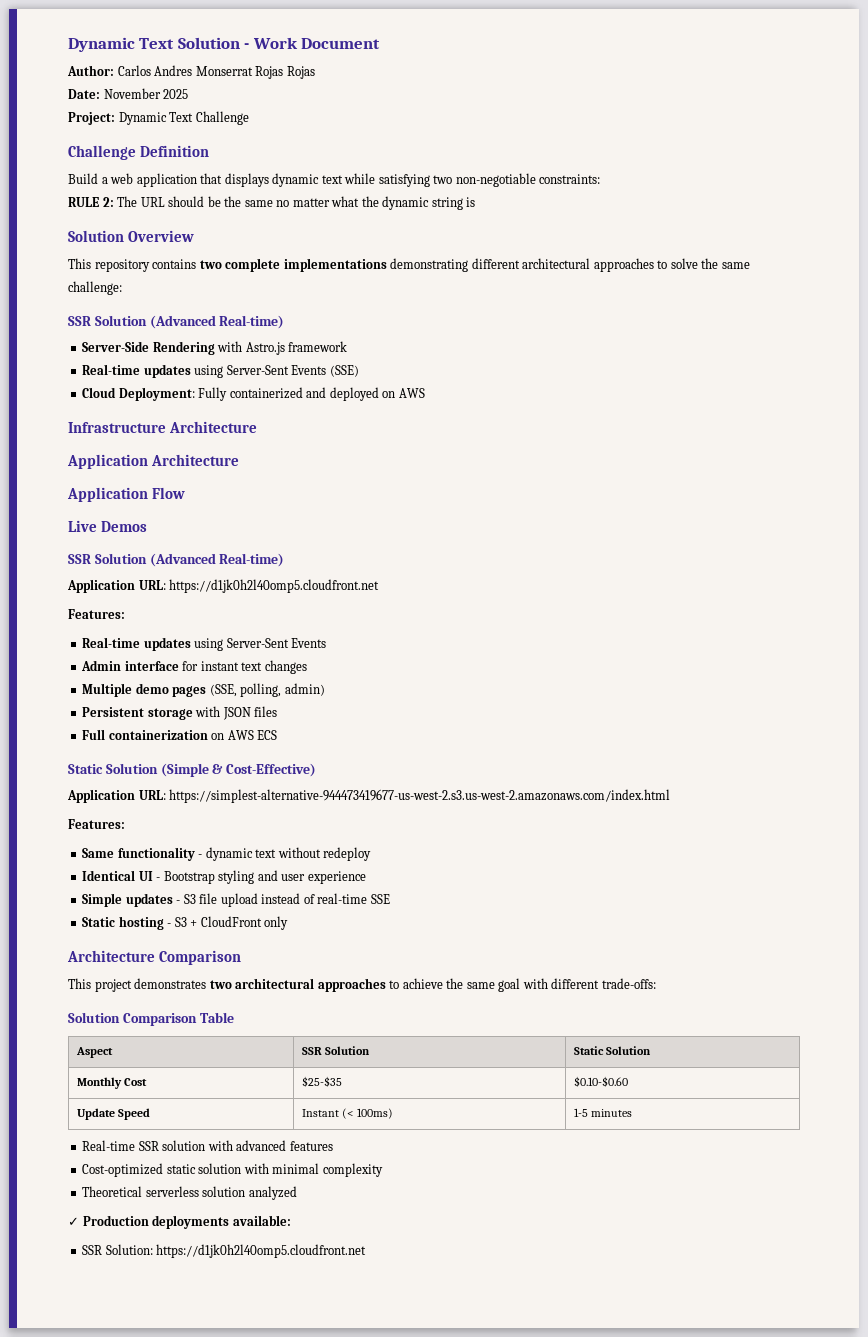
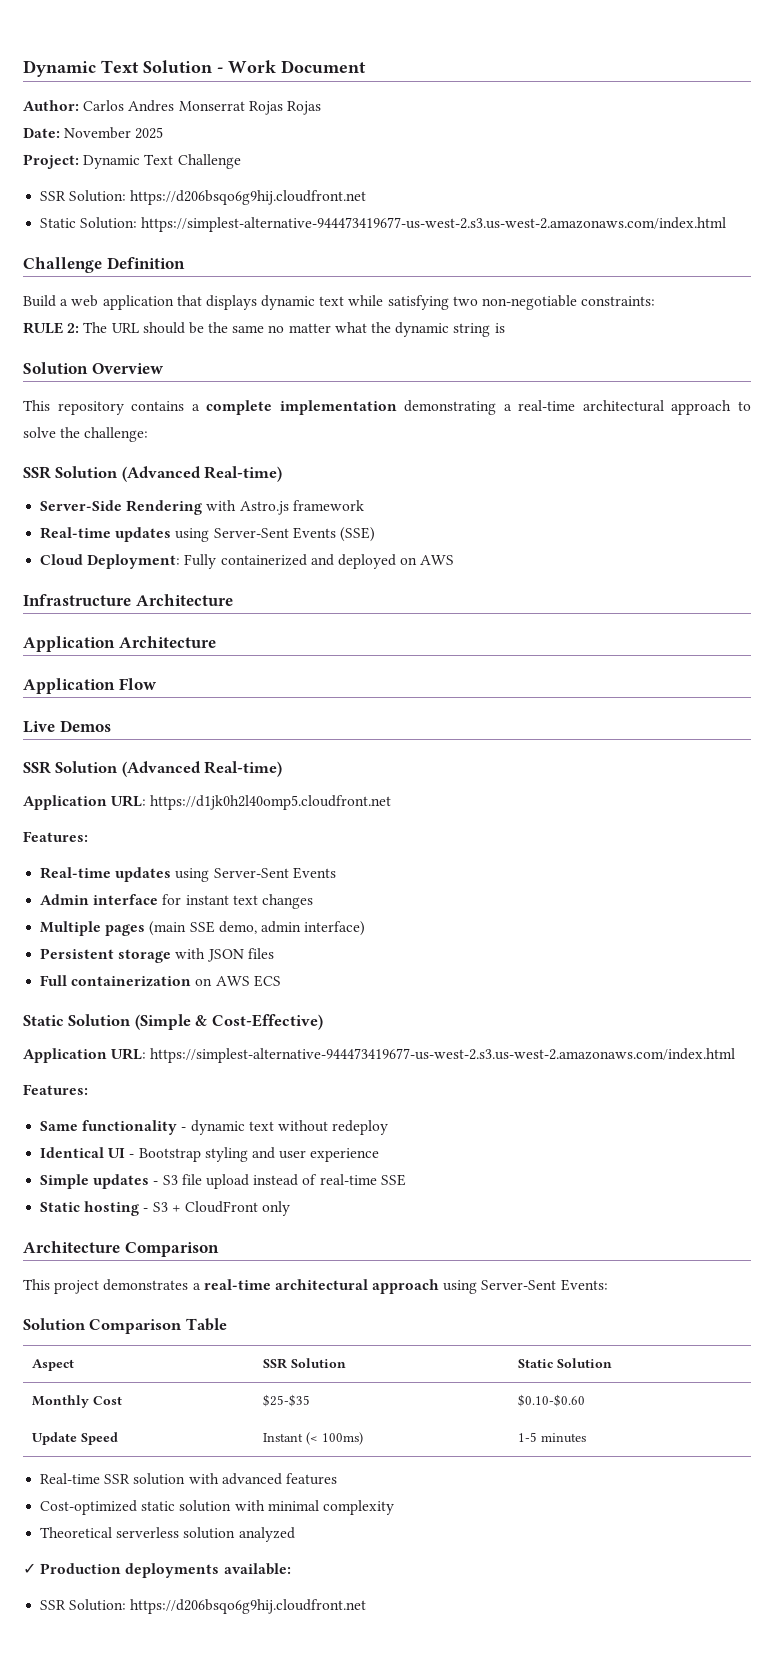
(249, 118) none -> [40,190,367,205] [40,217,727,232] // SSR Solution: https://d206bsqo6g9hij.cloudfront.net // Static Solution: https://simplest-alternative-944473419677-us-west-2.s3.us-west-2.amazonaws.com/index.html
[199,258,654,272] two complete implementations demonstrating different architectural approaches -> [191,400,732,415] a complete implementation demonstrating a real-time architectural approach
[721,262,750,269] same -> (81, 432) none
[135,683,325,697] demo pages (SSE, polling, admin) -> [105,921,366,936] pages (main SSE demo, admin interface)
[209,978,656,992] two architectural approaches to achieve the same goal with different trade-offs: -> [192,1279,608,1294] a real-time architectural approach using Server-Sent Events:
[156,1244,367,1258] https://d1jk0h2l40omp5.cloudfront.net -> [130,1599,367,1614] https://d206bsqo6g9hij.cloudfront.net

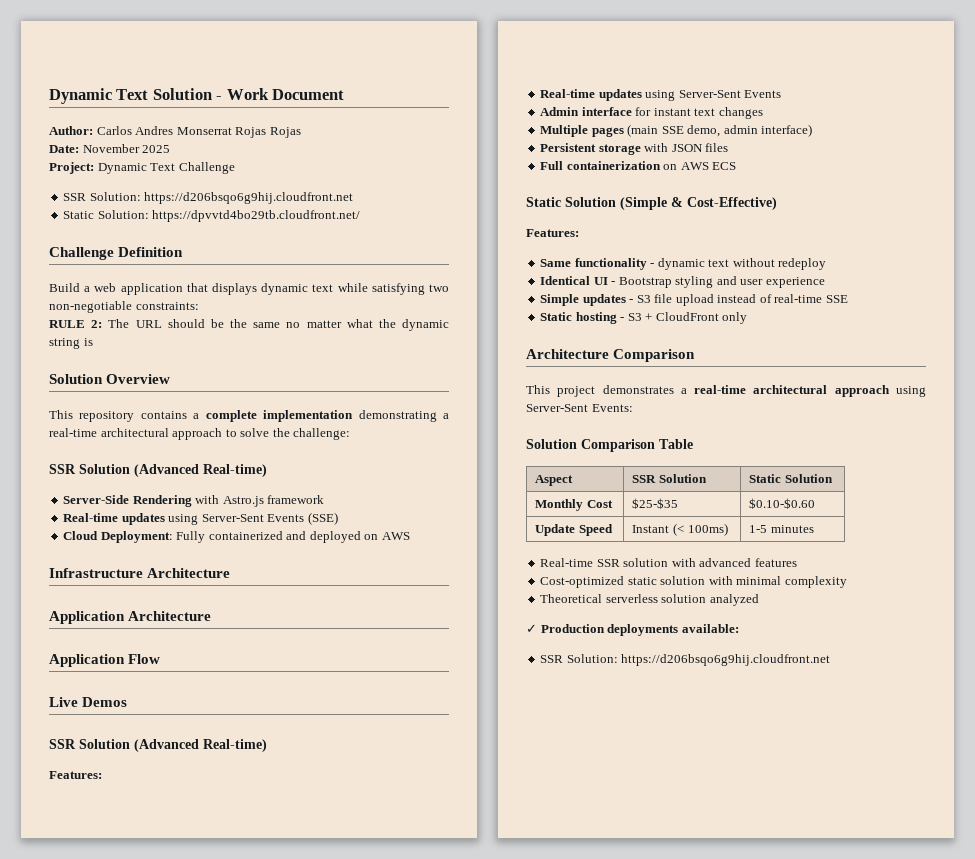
[141,217,727,232] https://simplest-alternative-944473419677-us-west-2.s3.us-west-2.amazonaws.com/index.html -> [152,210,361,222] https://dpvvtd4bo29tb.cloudfront.net/
[23,795,392,810] // Application URL: https://d1jk0h2l40omp5.cloudfront.net -> (267, 745) none
[23,1048,736,1063] // Application URL: https://simplest-alternative-944473419677-us-west-2.s3.us-west-2.amazonaws.com/index.html -> (777, 203) none

